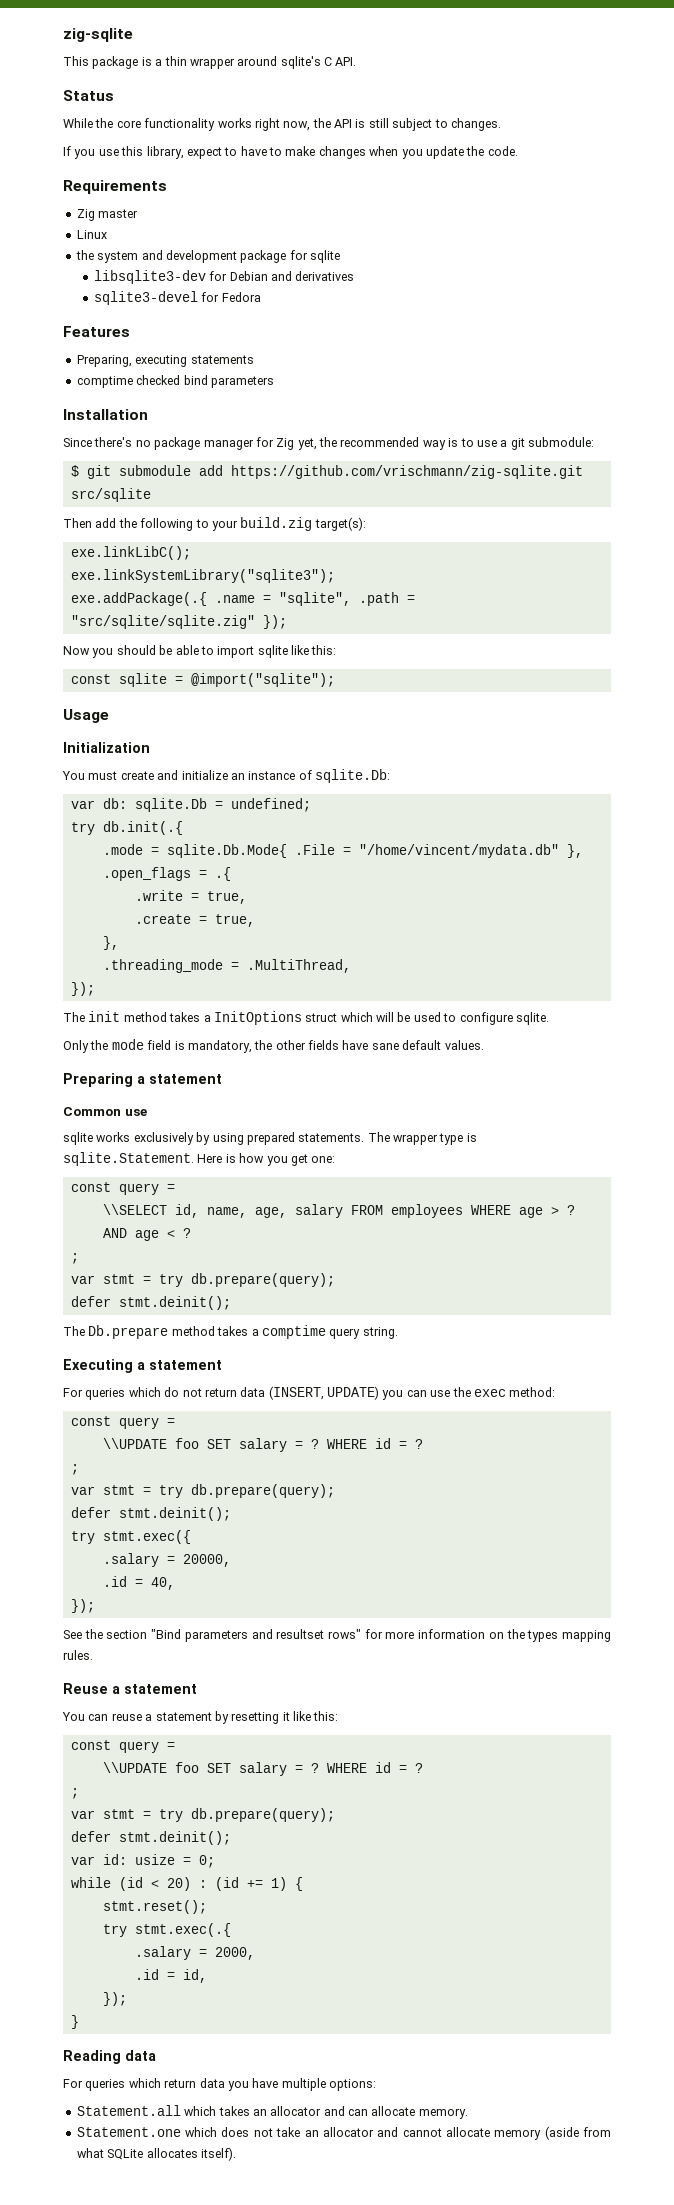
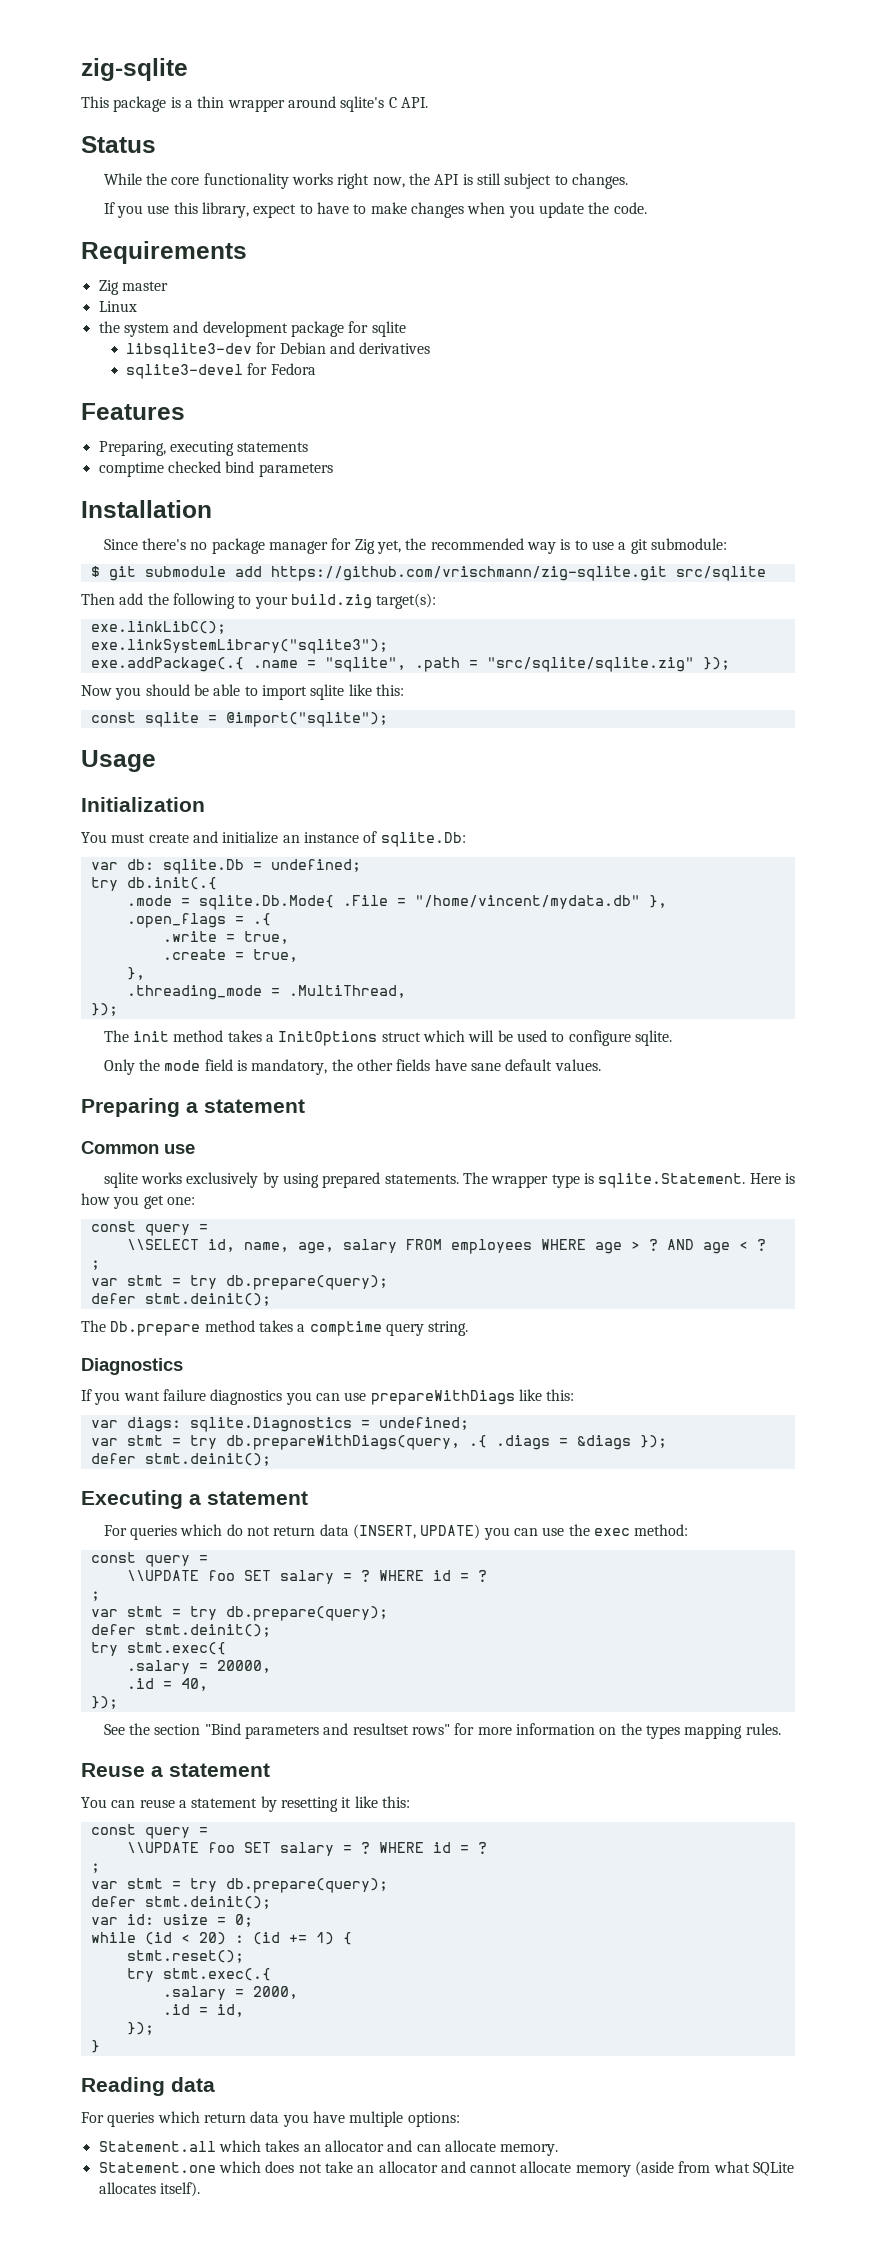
(398, 1333) none -> [81,1358,183,1375] [81,1389,575,1405] [90,1417,469,1432] [90,1435,667,1450] [90,1453,271,1466] // Diagnostics // If you want failure diagnostics you can use prepareWithDiags like this: // var diags: sqlite.Diagnostics = undefined; // var stmt = try db.prepareWithDiags(query, .{ .diags = &diags }); // defer stmt.deinit();

